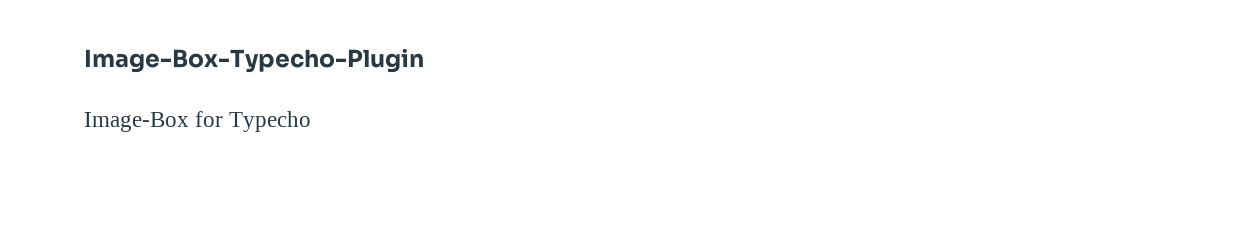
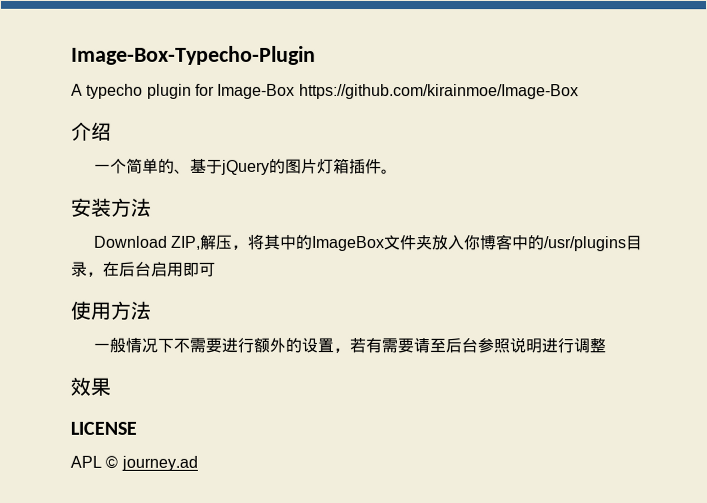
[84,111,312,132] Image-Box for Typecho -> [71,83,579,100] [71,121,112,141] [93,157,398,175] [71,197,152,217] [93,233,643,252] [70,261,215,277] [70,300,151,320] [92,336,606,354] [70,376,111,396] [70,421,137,435] [70,455,198,471] A typecho plugin for Image-Box https://github.com/kirainmoe/Image-Box // 介绍 // 一个简单的、基于jQuery的图片灯箱插件。 // 安装方法 // Download ZIP,解压，将其中的ImageBox文件夹放入你博客中的/usr/plugins目录，在后台启用即可 // 使用方法 // 一般情况下不需要进行额外的设置，若有需要请至后台参照说明进行调整 // 效果 // LICENSE // APL © journey.ad

